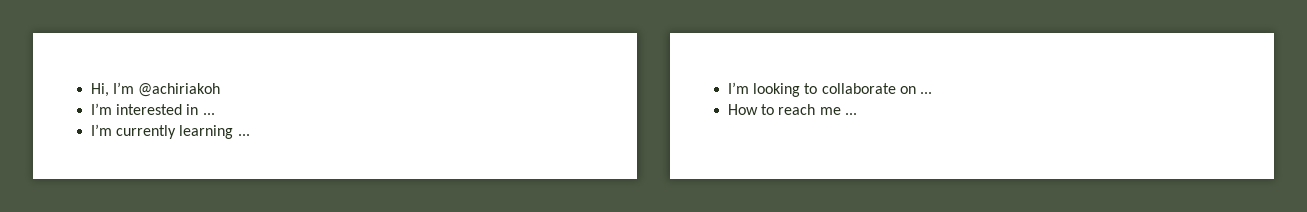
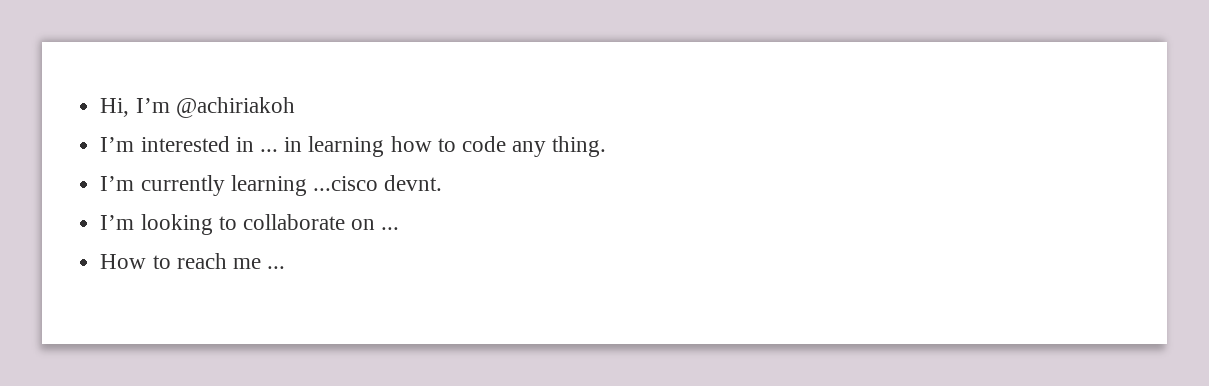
(215, 114) none -> [284,136,607,157] in learning how to code any thing.
[237,134,250,136] ... -> [312,175,443,191] ...cisco devnt.

